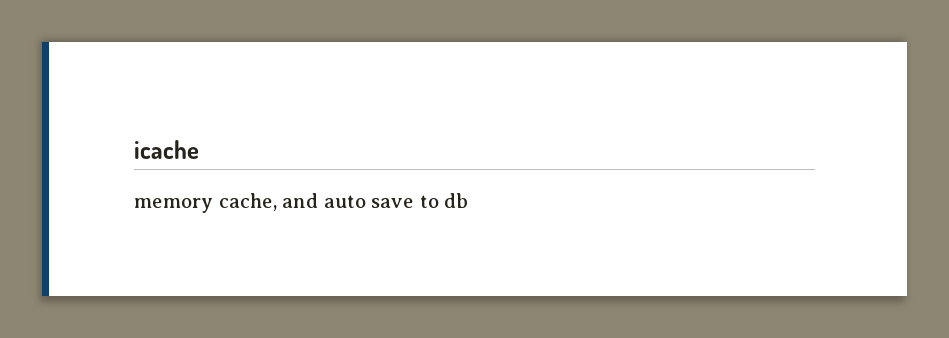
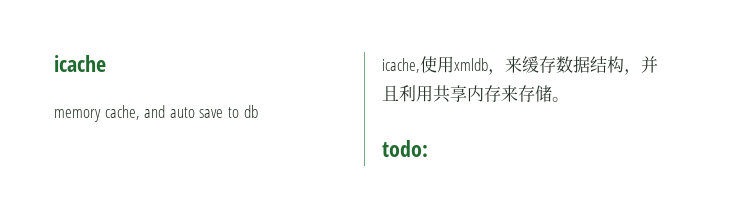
(469, 200) none -> [382,56,658,75] [382,85,569,103] [382,140,428,157] // icache,使用xmldb，来缓存数据结构，并且利用共享内存来存储。 // todo:

